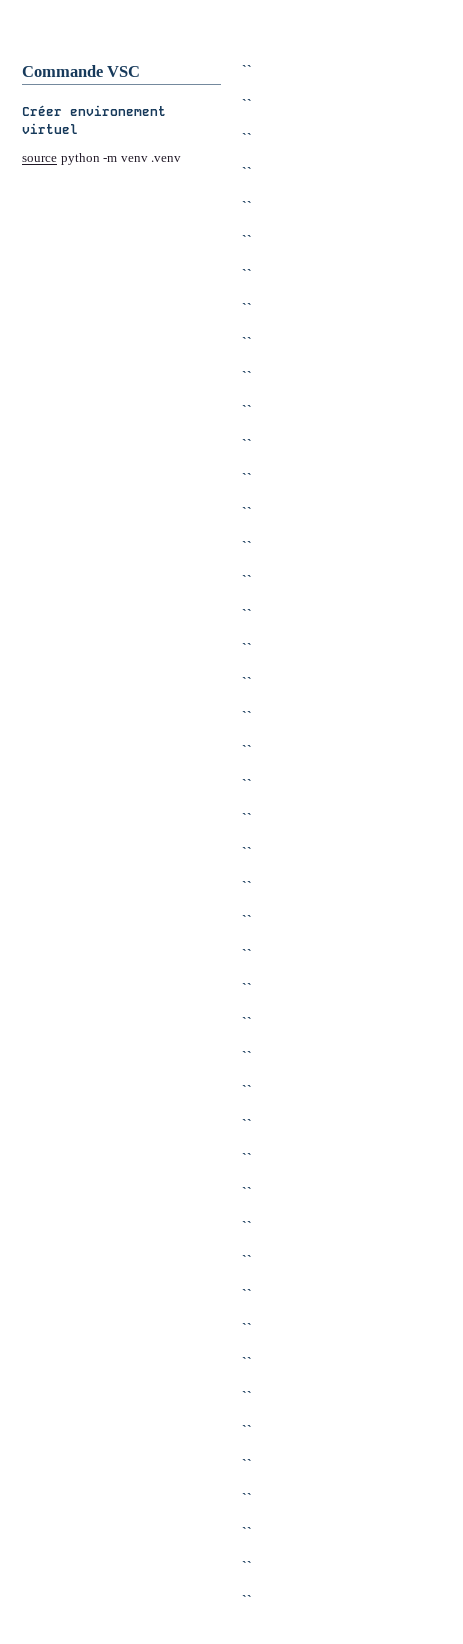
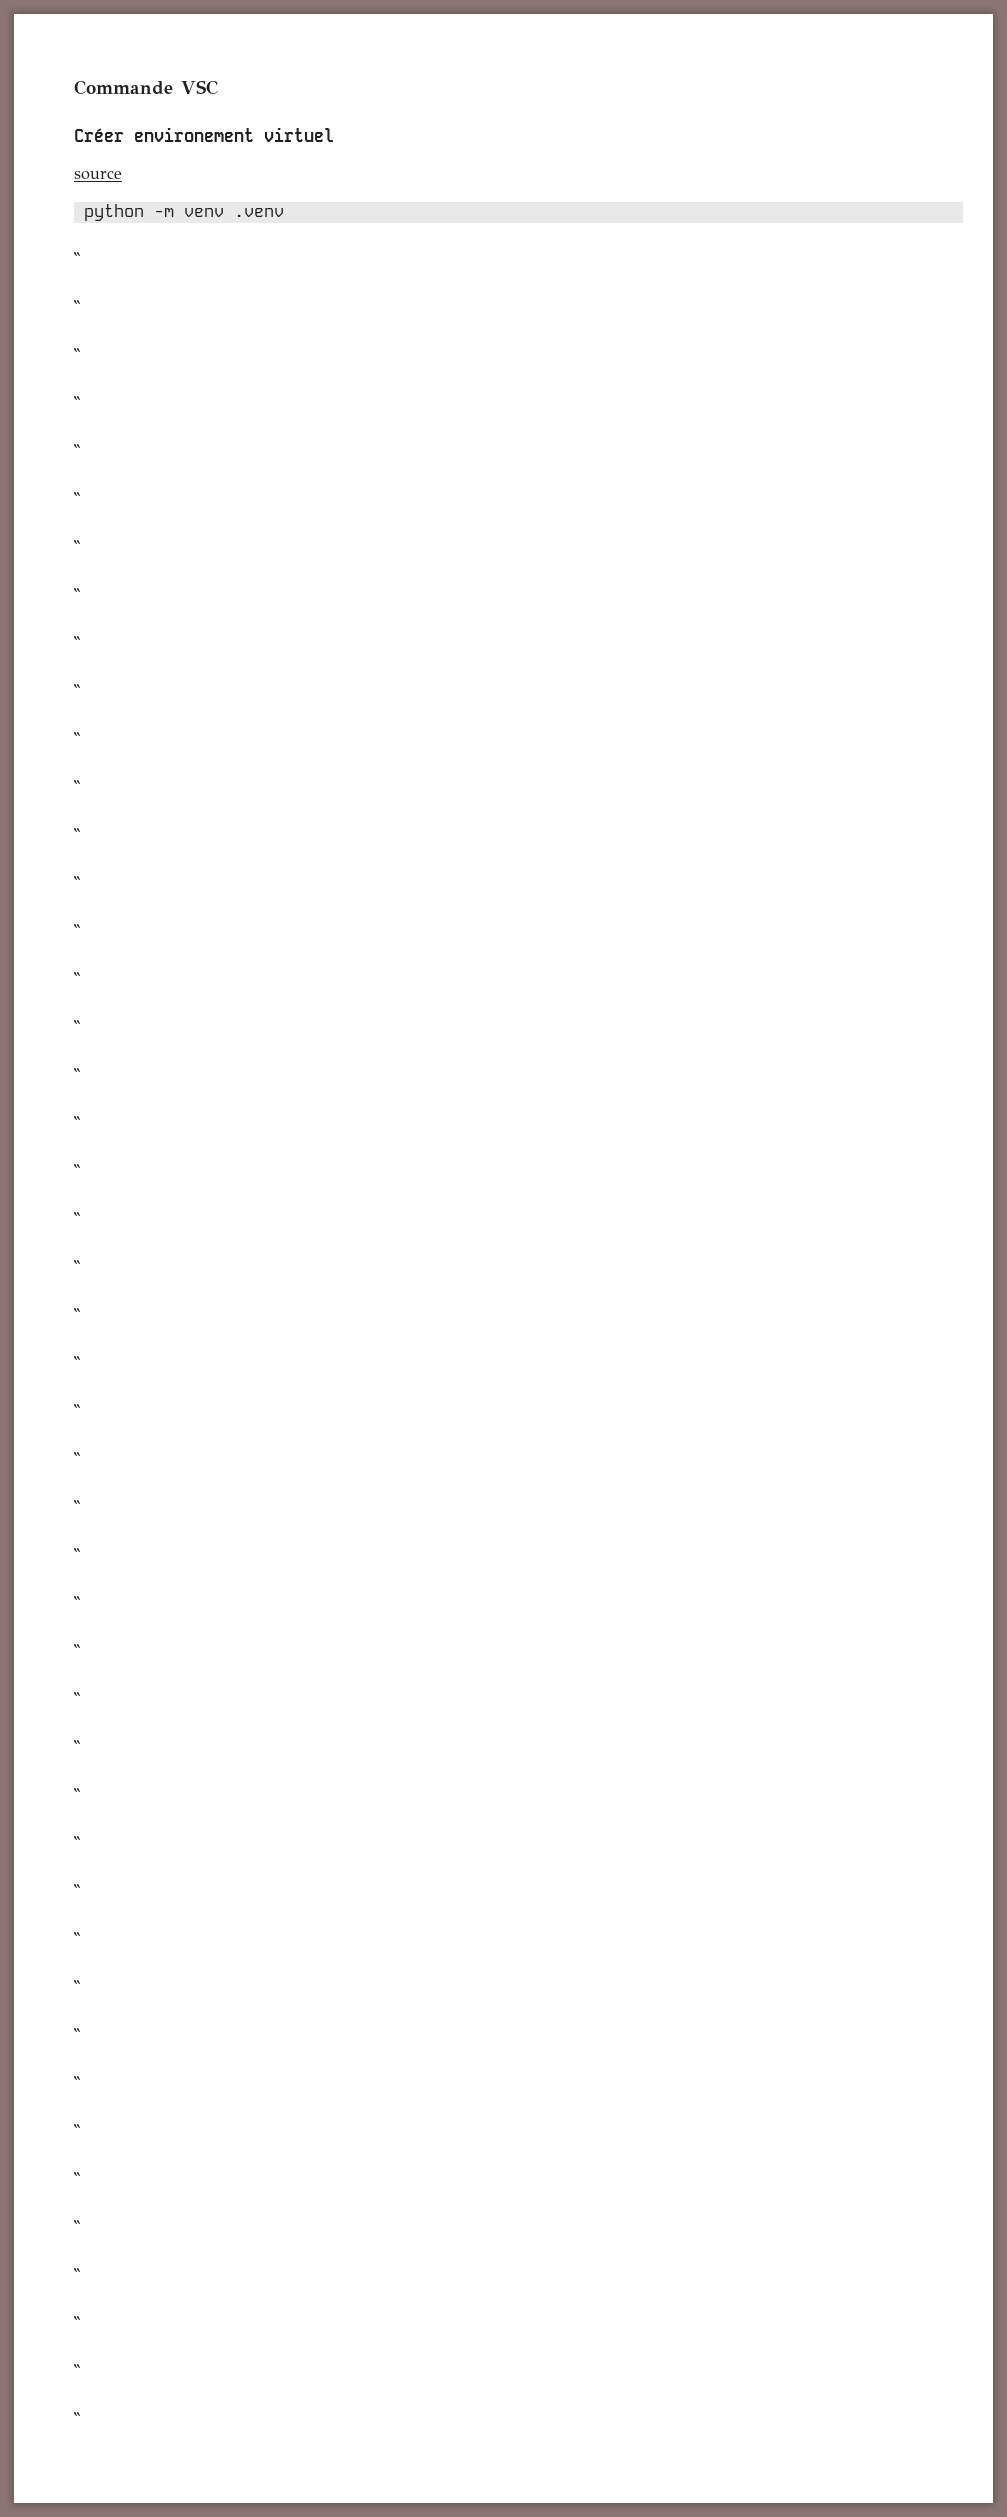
(57, 159) none -> (122, 175) //

